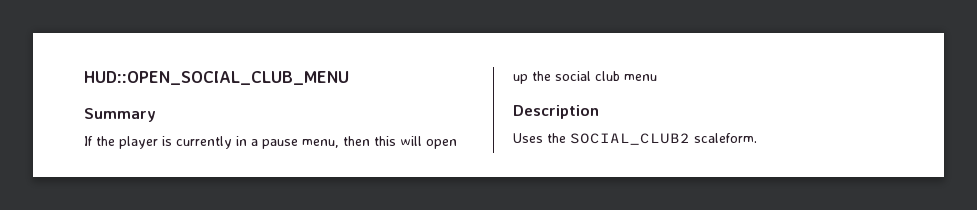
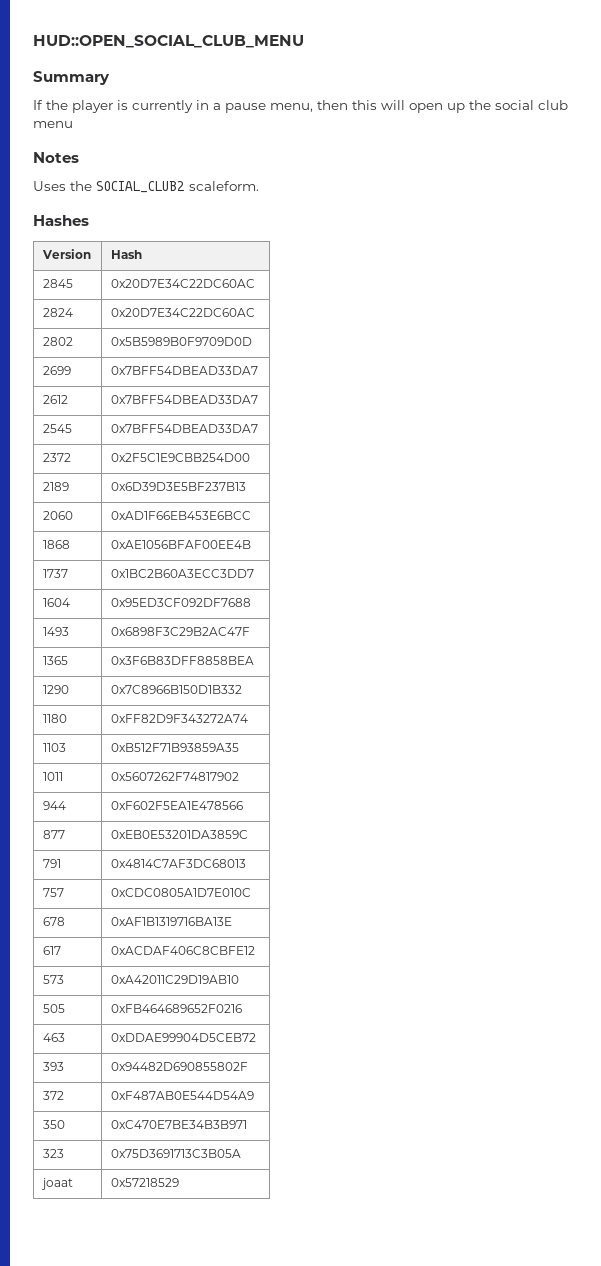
[513,105,599,119] Description -> [33,152,79,163] Notes
(757, 138) none -> [33,215,89,226] [41,249,91,259] [110,250,142,259] [42,279,73,288] [110,279,255,288] [42,308,73,317] [110,308,255,317] [42,337,73,346] [110,337,252,346] [42,366,71,375] [110,366,258,375] [42,395,68,404] [110,395,258,404] [42,424,72,433] [110,424,258,433] [42,453,71,462] [110,453,250,462] [42,482,69,491] [110,482,246,491] [42,511,73,520] [110,511,251,520] [42,540,70,549] [110,540,251,549] [42,569,68,578] [110,569,254,578] [42,598,70,607] [110,598,251,607] [42,627,69,636] [110,627,250,636] [42,656,68,665] [110,656,254,665] [42,685,69,694] [110,685,242,694] [42,714,67,723] [110,714,248,723] [42,743,66,752] [110,743,239,752] [42,772,63,781] [110,772,239,781] [42,801,66,810] [110,801,243,810] [42,830,65,839] [110,830,248,839] [42,859,61,868] [110,859,246,868] [42,888,64,897] [110,888,251,897] [42,917,65,926] [110,917,232,926] [42,946,61,955] [110,946,255,955] [42,975,64,984] [110,975,239,984] [42,1004,65,1013] [110,1004,242,1013] [42,1033,65,1042] [110,1033,256,1042] [42,1062,64,1071] [110,1062,248,1071] [42,1091,64,1100] [110,1091,254,1100] [42,1120,65,1129] [110,1120,247,1129] [42,1149,64,1158] [110,1149,241,1158] [40,1178,73,1190] [110,1178,179,1187] // Hashes // Version | Hash // 2845 | 0x20D7E34C22DC60AC // 2824 | 0x20D7E34C22DC60AC // 2802 | 0x5B5989B0F9709D0D // 2699 | 0x7BFF54DBEAD33DA7 // 2612 | 0x7BFF54DBEAD33DA7 // 2545 | 0x7BFF54DBEAD33DA7 // 2372 | 0x2F5C1E9CBB254D00 // 2189 | 0x6D39D3E5BF237B13 // 2060 | 0xAD1F66EB453E6BCC // 1868 | 0xAE1056BFAF00EE4B // 1737 | 0x1BC2B60A3ECC3DD7 // 1604 | 0x95ED3CF092DF7688 // 1493 | 0x6898F3C29B2AC47F // 1365 | 0x3F6B83DFF8858BEA // 1290 | 0x7C8966B150D1B332 // 1180 | 0xFF82D9F343272A74 // 1103 | 0xB512F71B93859A35 // 1011 | 0x5607262F74817902 // 944 | 0xF602F5EA1E478566 // 877 | 0xEB0E53201DA3859C // 791 | 0x4814C7AF3DC68013 // 757 | 0xCDC0805A1D7E010C // 678 | 0xAF1B1319716BA13E // 617 | 0xACDAF406C8CBFE12 // 573 | 0xA42011C29D19AB10 // 505 | 0xFB464689652F0216 // 463 | 0xDDAE99904D5CEB72 // 393 | 0x94482D690855802F // 372 | 0xF487AB0E544D54A9 // 350 | 0xC470E7BE34B3B971 // 323 | 0x75D3691713C3B05A // joaat | 0x57218529

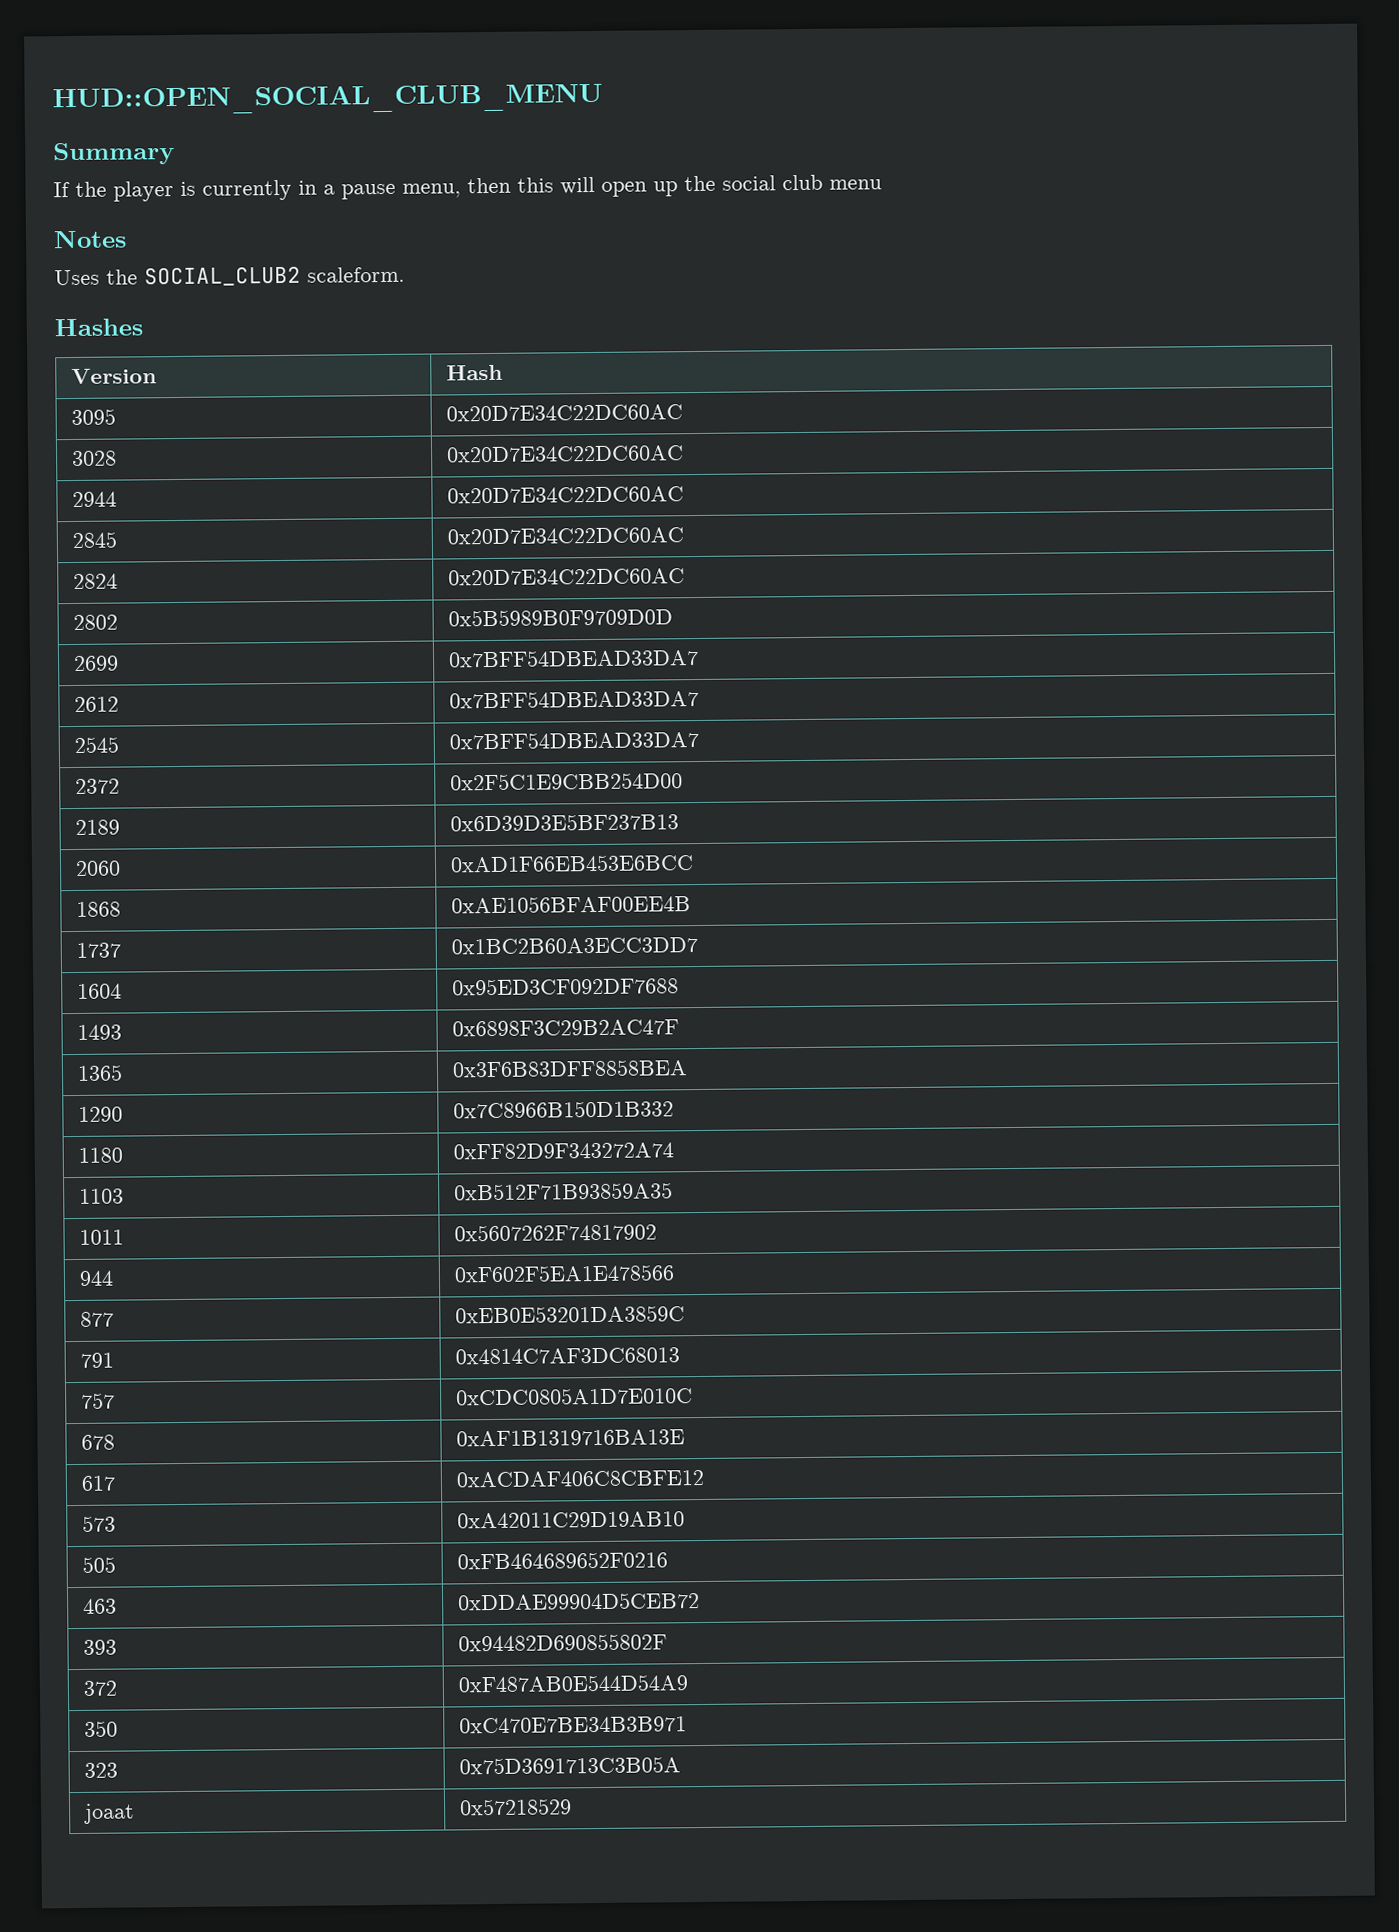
(142, 254) none -> [70,408,116,426] [445,404,683,422] [71,450,117,467] [446,445,684,463] [71,491,117,508] [446,486,684,504] // 3095 | 0x20D7E34C22DC60AC // 3028 | 0x20D7E34C22DC60AC // 2944 | 0x20D7E34C22DC60AC

